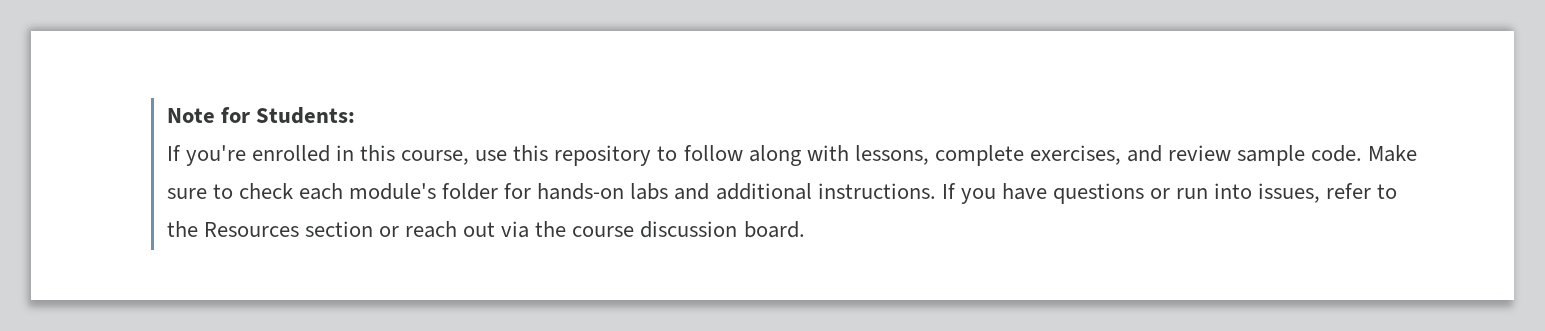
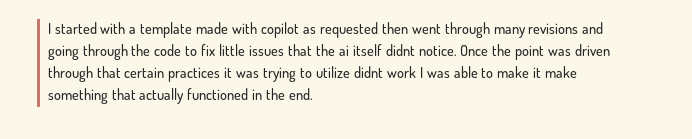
[166,107,355,124] [166,145,1418,166] [166,183,1398,204] [166,221,805,238] Note for Students: // If you're enrolled in this course, use this repository to follow along with lessons, complete exercises, and review sample code. Make sure to check each module's folder for hands-on labs and additional instructions. If you have questions or run into issues, refer to the Resources section or reach out via the course discussion board. -> [47,22,604,38] [47,44,611,60] [47,66,578,82] [47,88,314,104] I started with a template made with copilot as requested then went through many revisions and going through the code to fix little issues that the ai itself didnt notice. Once the point was driven through that certain practices it was trying to utilize didnt work I was able to make it make something that actually functioned in the end.

